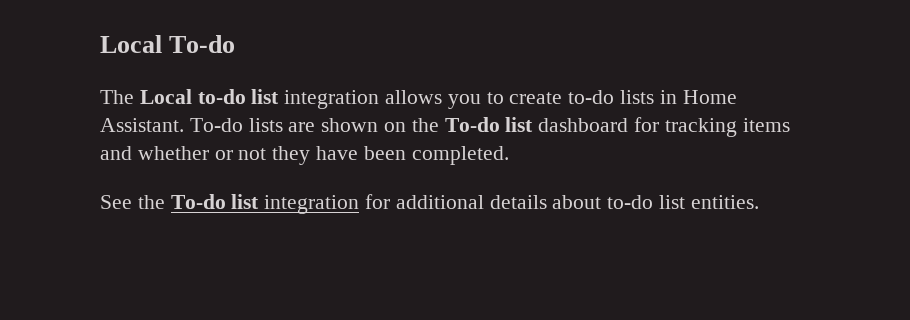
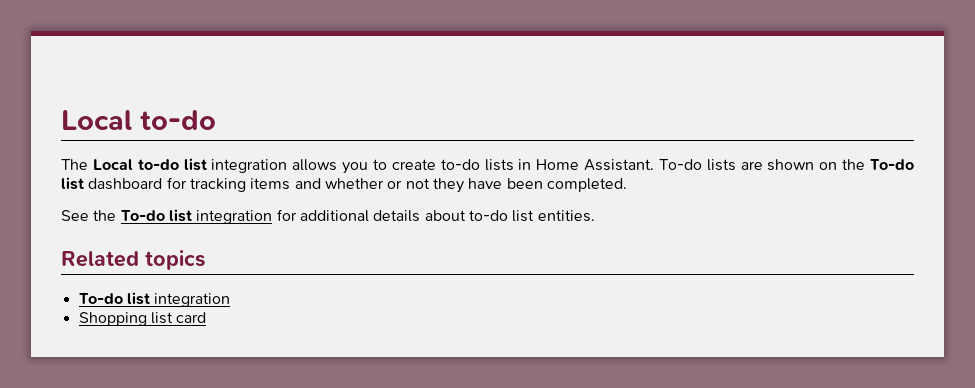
[100,35,236,53] Local To-do -> [61,110,216,130] Local to-do
(759, 202) none -> [61,250,205,270] [78,292,231,307] [78,312,207,326] // Related topics // To-do list integration // Shopping list card

